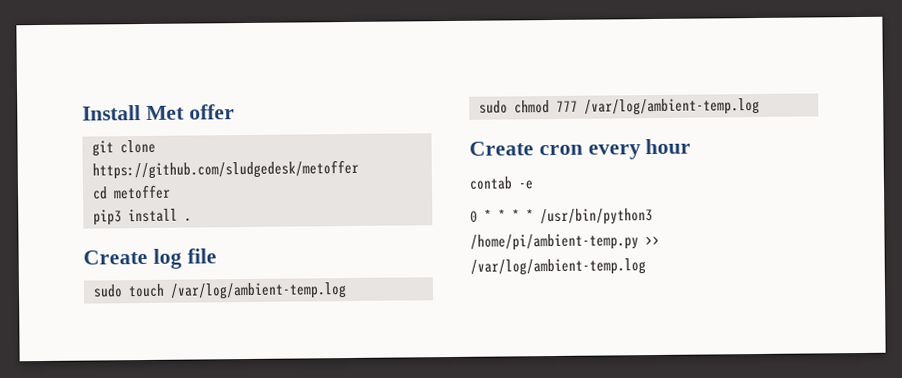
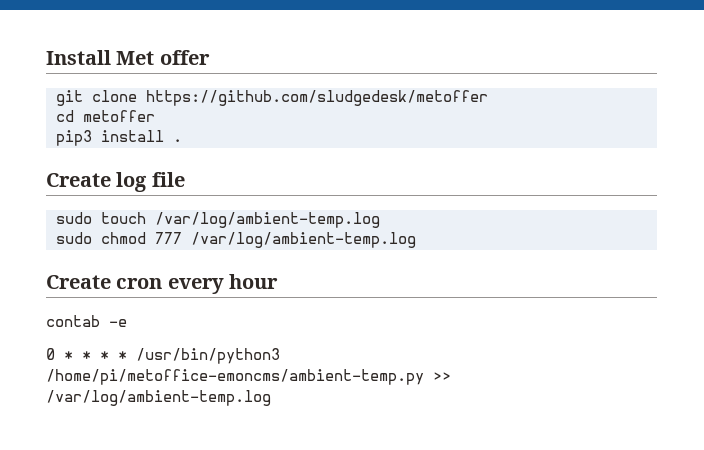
[470,233,639,251] /home/pi/ambient-temp.py -> [46,369,424,385] /home/pi/metoffice-emoncms/ambient-temp.py

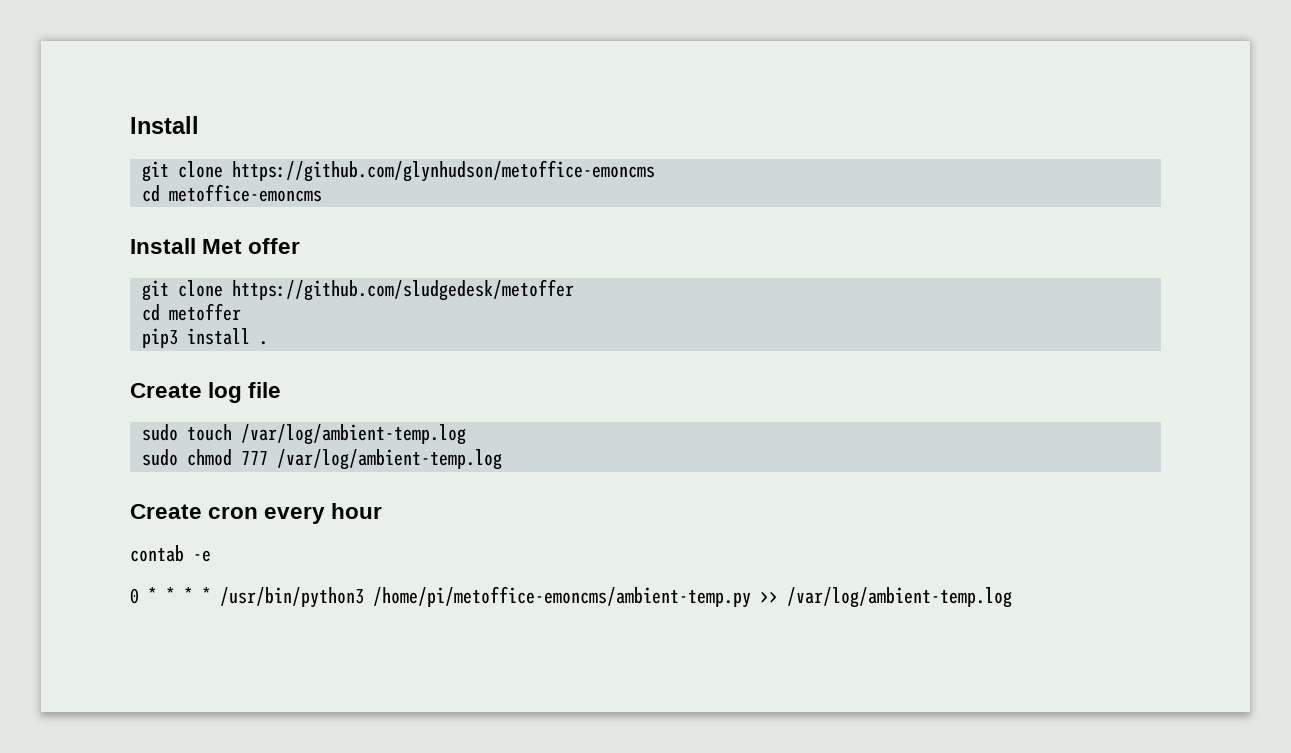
[46,50,111,65] Install -> [130,116,199,134] [142,160,656,182] [142,184,323,202] [130,238,196,254] Install // git clone https://github.com/glynhudson/metoffice-emoncms // cd metoffice-emoncms // Install

